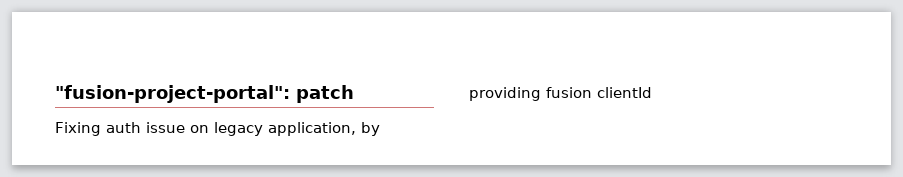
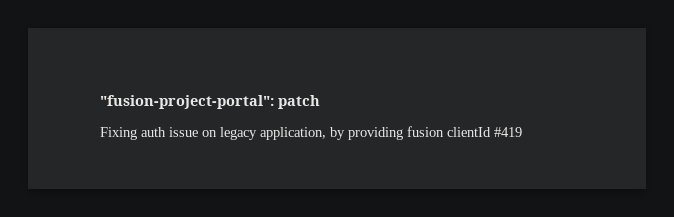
(652, 92) none -> [494,127,522,137] #419

